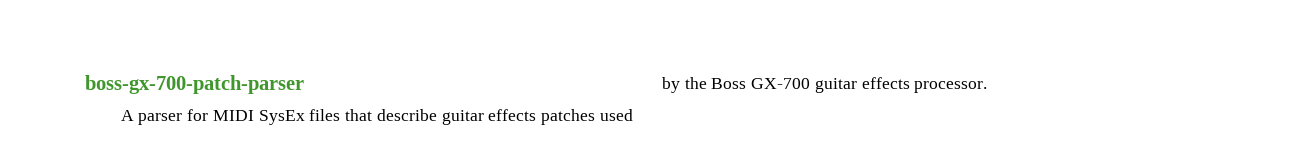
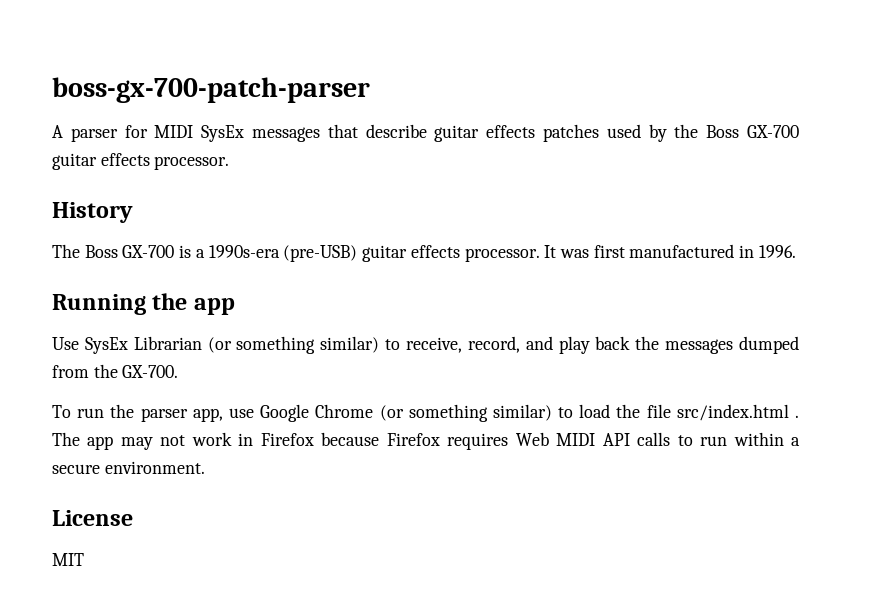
[309,109,341,121] files -> [252,127,320,142] messages
(988, 87) none -> [52,202,133,223] [52,244,796,262] [52,293,235,315] [52,336,799,354] [52,364,179,378] [52,404,799,422] [52,432,801,450] [52,461,205,474] [52,510,133,526] [52,553,84,566] // History // The Boss GX-700 is a 1990s-era (pre-USB) guitar effects processor. It was first manufactured in 1996. // Running the app // Use SysEx Librarian (or something similar) to receive, record, and play back the messages dumped from the GX-700. // To run the parser app, use Google Chrome (or something similar) to load the file src/index.html . The app may not work in Firefox because Firefox requires Web MIDI API calls to run within a secure environment. // License // MIT

